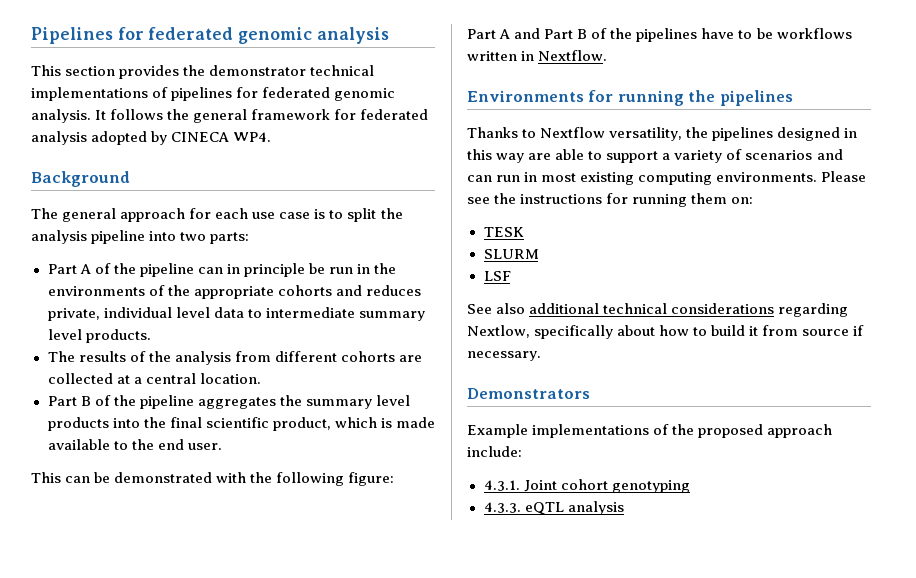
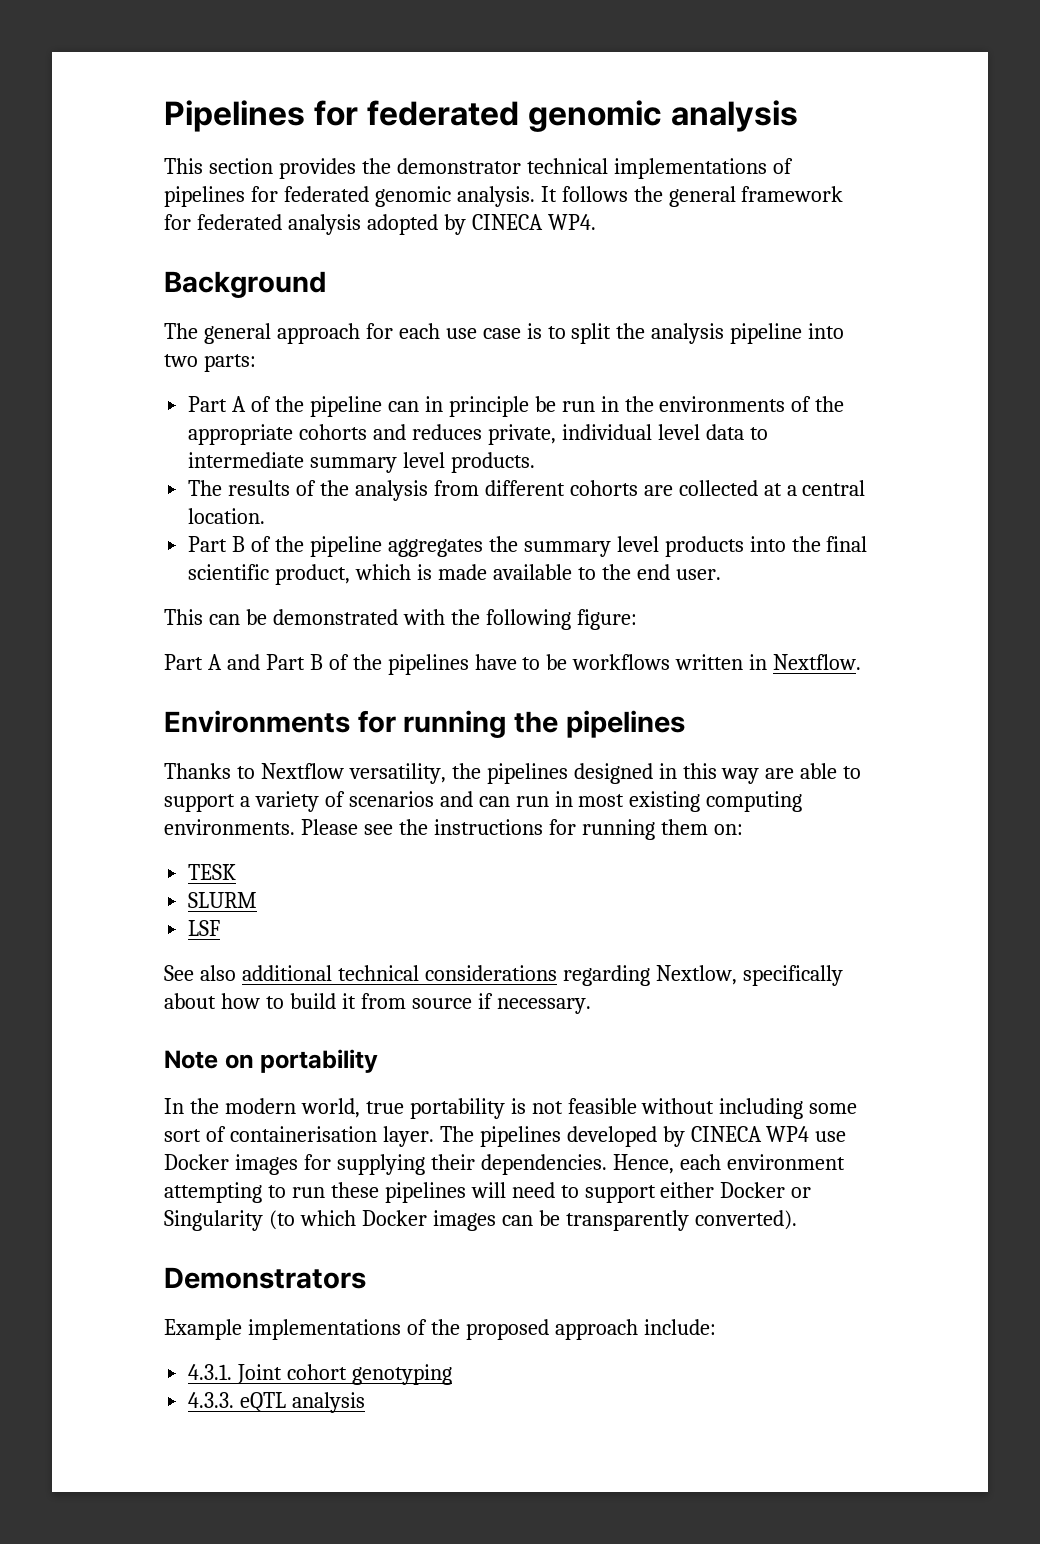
(541, 356) none -> [164,1049,379,1073] [164,1098,858,1119] [164,1126,847,1147] [164,1154,845,1175] [164,1182,812,1203] [164,1210,797,1231] // Note on portability // In the modern world, true portability is not feasible without including some sort of containerisation layer. The pipelines developed by CINECA WP4 use Docker images for supplying their dependencies. Hence, each environment attempting to run these pipelines will need to support either Docker or Singularity (to which Docker images can be transparently converted).

